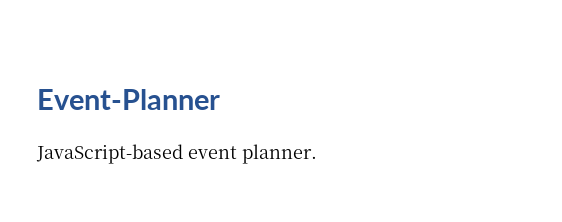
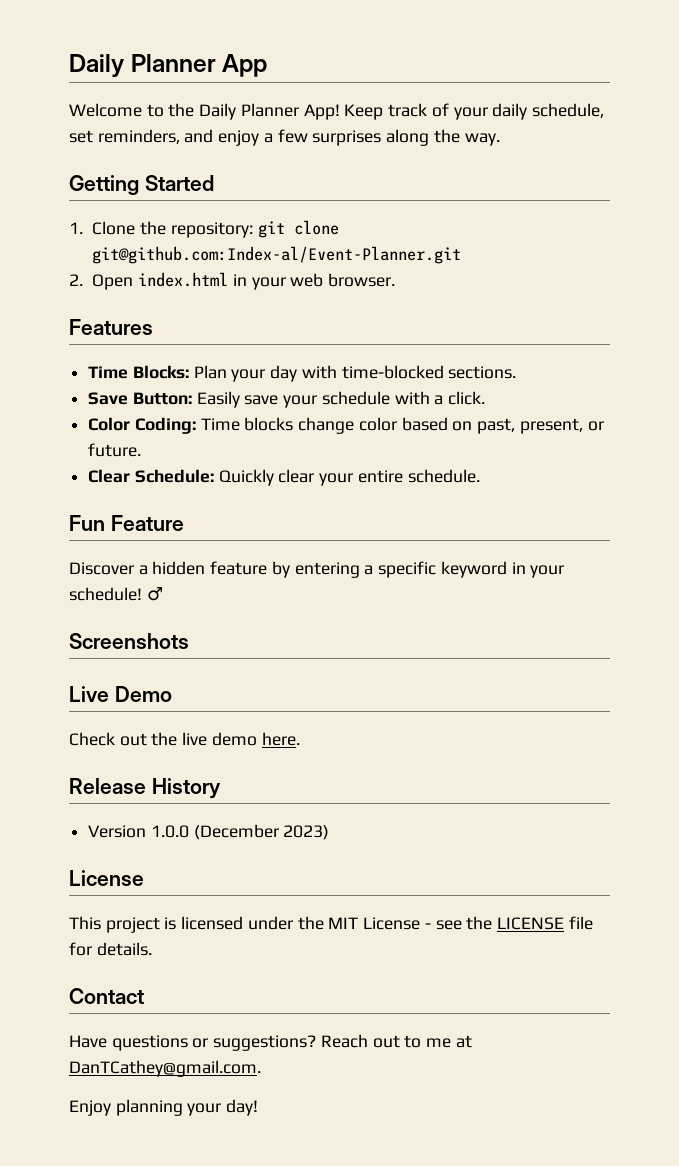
[37,89,220,110] [36,144,317,164] Event-Planner // JavaScript-based event planner. -> [69,54,268,77] [69,103,604,120] [69,129,500,146] [69,175,214,195] [69,220,339,238] [92,246,462,264] [69,272,396,290] [69,319,153,335] [88,365,517,382] [88,391,486,408] [88,417,604,434] [88,443,142,457] [88,469,480,486] [69,515,184,531] [69,561,565,578] [69,587,163,601] [69,633,189,649] [69,686,172,702] [69,732,300,746] [69,778,221,799] [88,824,330,840] [69,870,144,886] [69,916,593,933] [69,942,152,956] [69,988,144,1004] [69,1034,472,1051] [69,1060,261,1077] [69,1099,259,1116] Daily Planner App // Welcome to the Daily Planner App! Keep track of your daily schedule, set reminders, and enjoy a few surprises along the way. // Getting Started // 1. Clone the repository: git clone git@github.com:Index-al/Event-Planner.git // 2. Open index.html in your web browser. // Features // Time Blocks: Plan your day with time-blocked sections. // Save Button: Easily save your schedule with a click. // Color Coding: Time blocks change color based on past, present, or future. // Clear Schedule: Quickly clear your entire schedule. // Fun Feature // Discover a hidden feature by entering a specific keyword in your schedule! ♂ // Screenshots // Live Demo // Check out the live demo here. // Release History // Version 1.0.0 (December 2023) // License // This project is licensed under the MIT License - see the LICENSE file for details. // Contact // Have questions or suggestions? Reach out to me at DanTCathey@gmail.com. // Enjoy planning your day!

